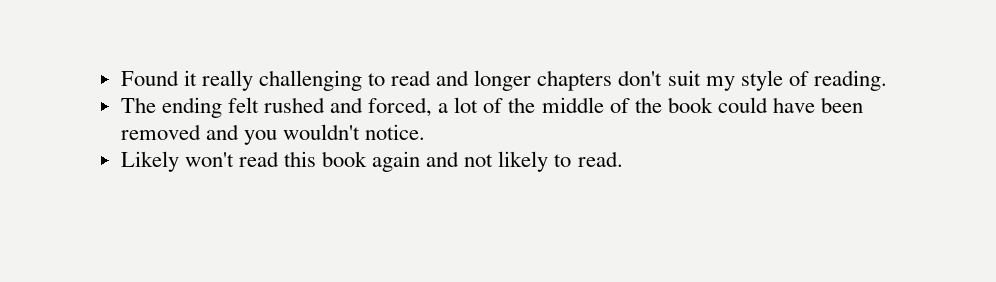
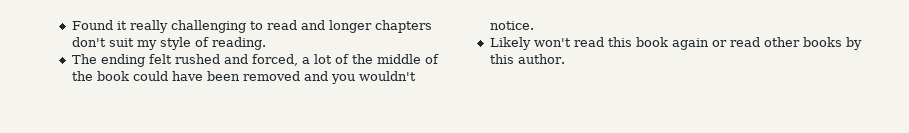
[426,151,623,172] and not likely to read. -> [711,37,862,50] [489,54,565,64] or read other books by this author.

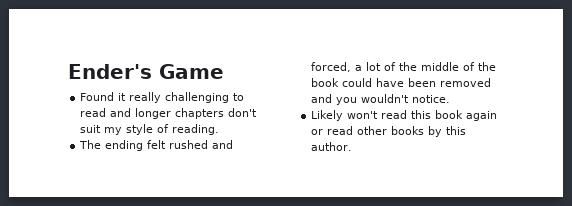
(71, 25) none -> [68,64,224,79] Ender's Game //

